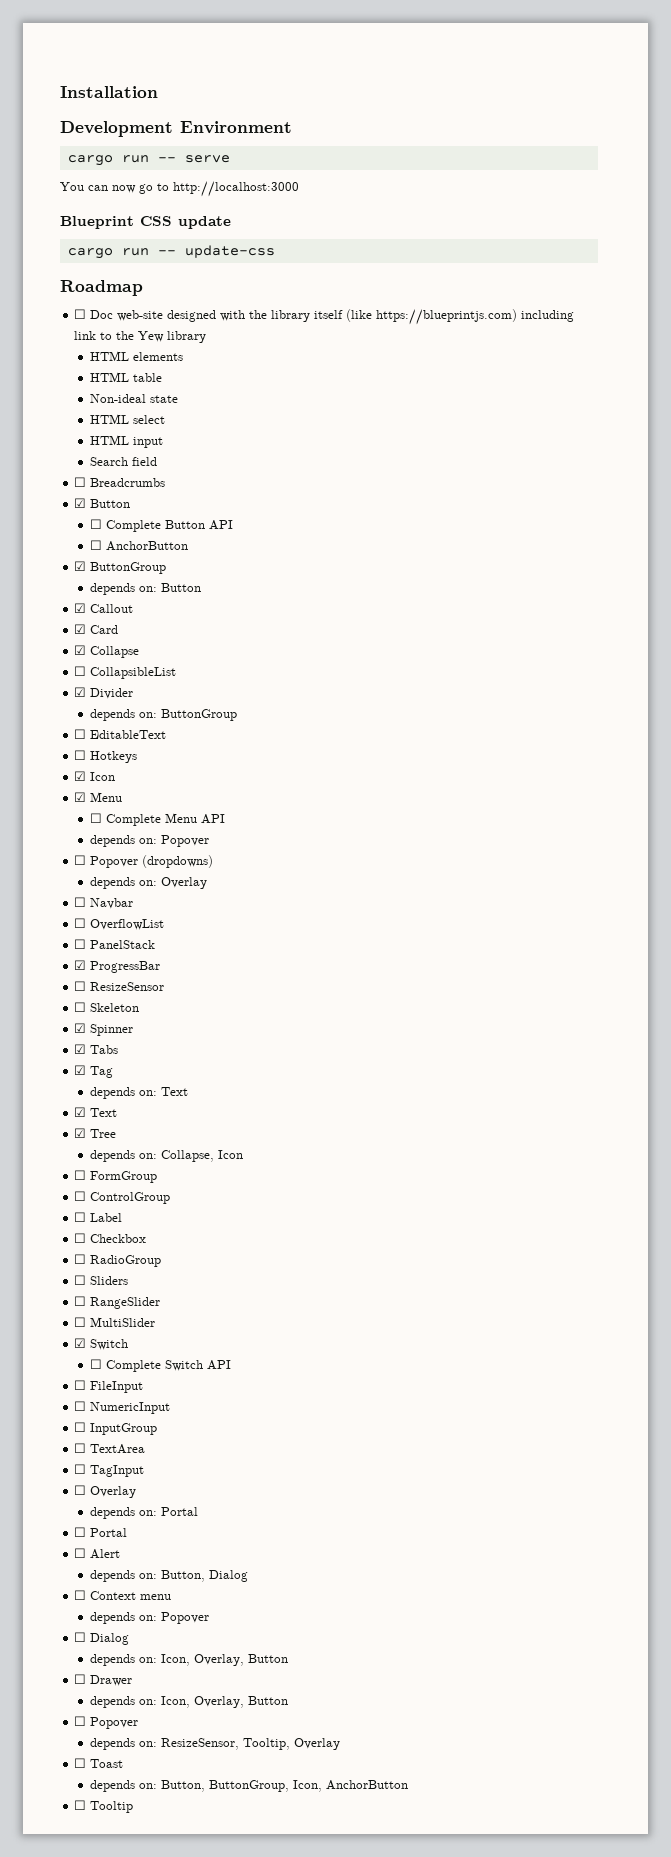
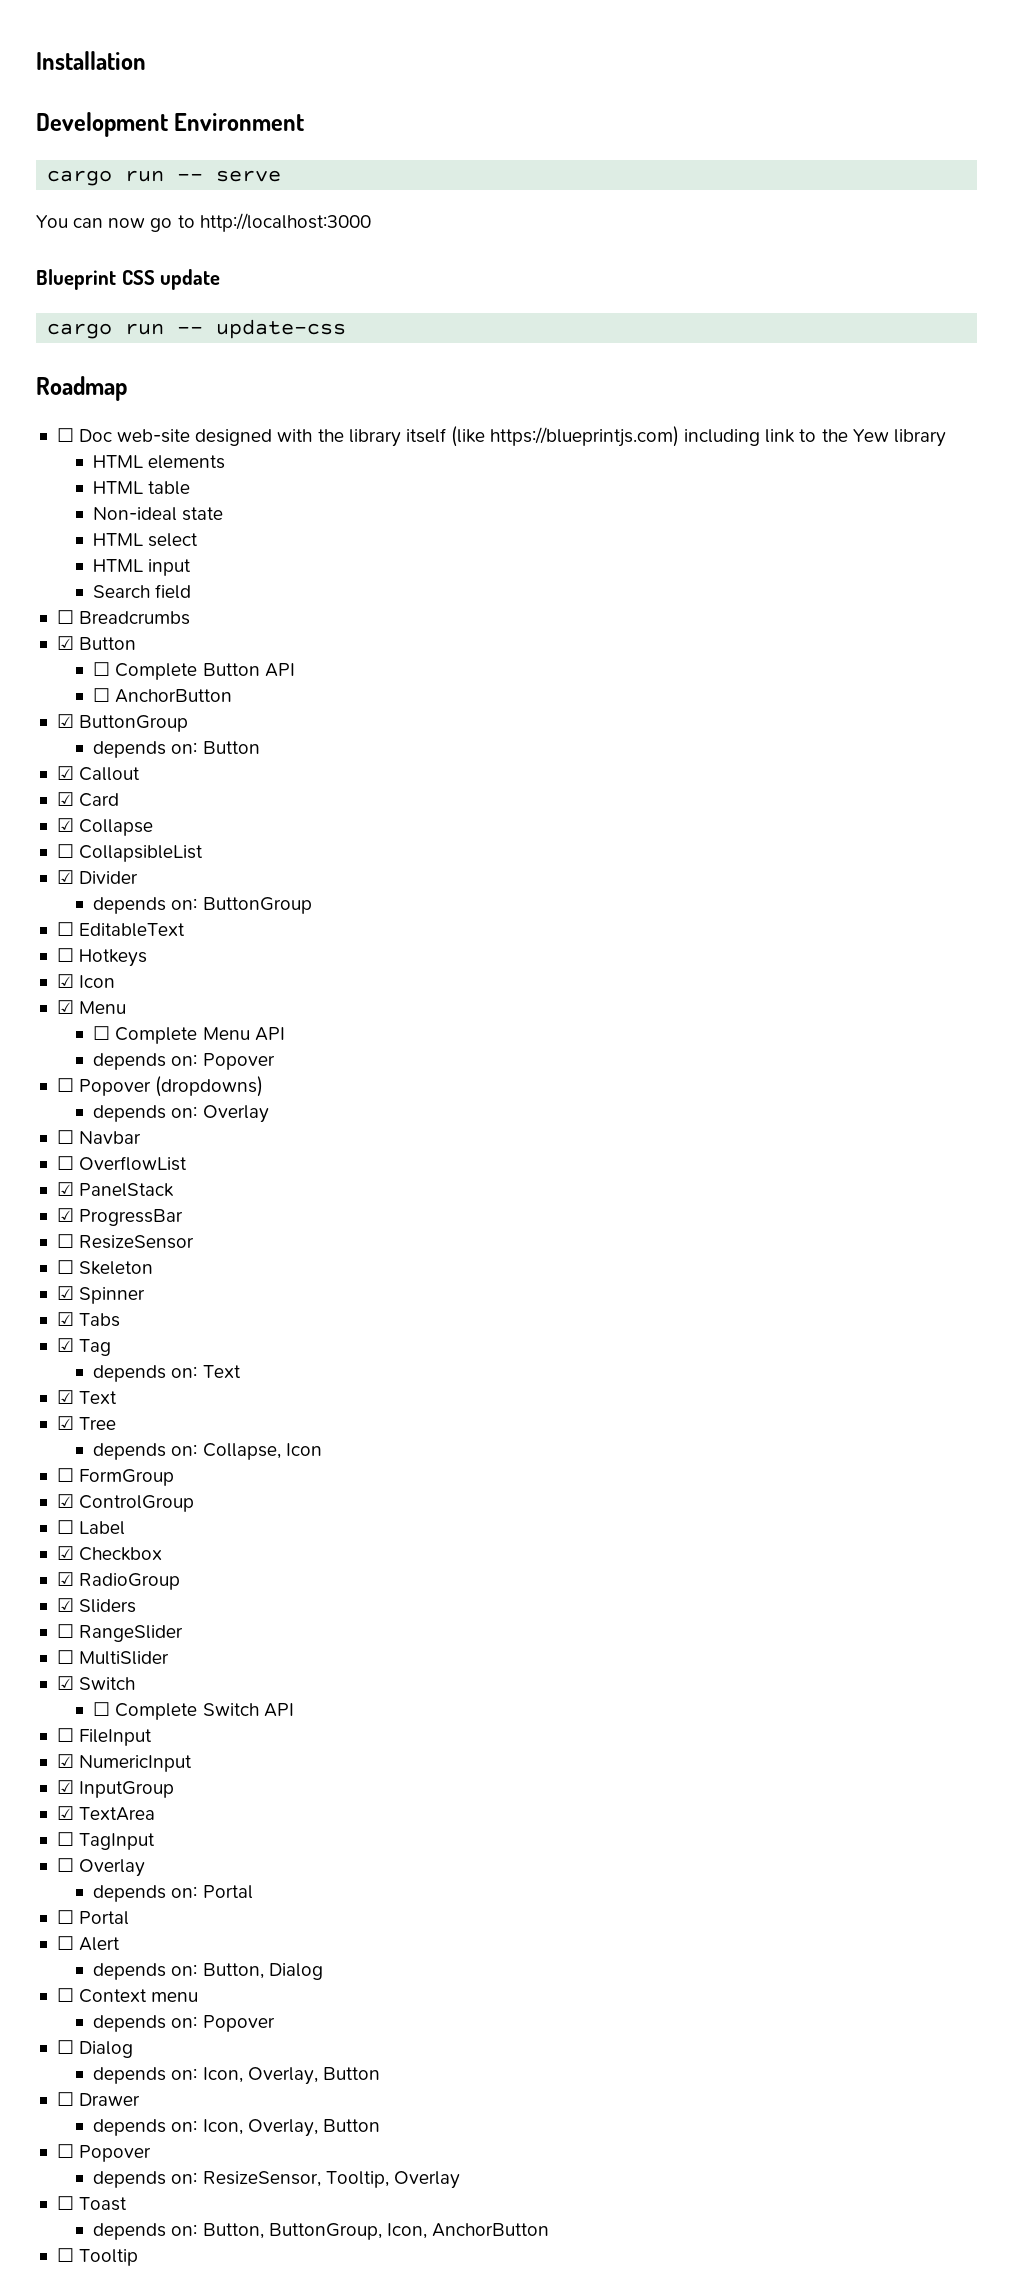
[74,939,87,949] ☐ -> [56,1182,74,1196] ☑
[74,1191,87,1201] ☐ -> [56,1494,74,1508] ☑
[74,1233,87,1243] ☐ -> [56,1546,74,1560] ☑
[74,1254,87,1264] ☐ -> [56,1572,74,1586] ☑
[74,1275,87,1285] ☐ -> [56,1598,74,1612] ☑
[74,1401,87,1411] ☐ -> [56,1754,74,1768] ☑
[74,1422,87,1432] ☐ -> [56,1780,74,1794] ☑
[74,1443,87,1453] ☐ -> [56,1806,74,1820] ☑

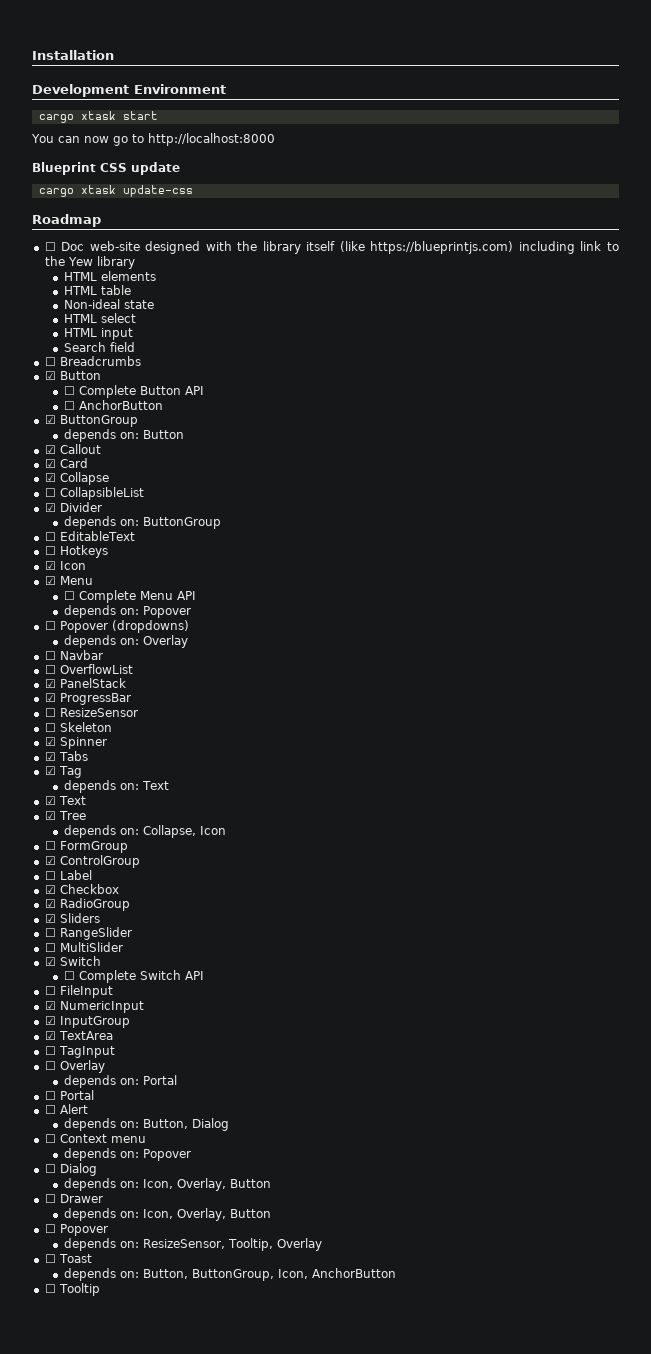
[125,170,282,182] run -- serve -> [80,111,158,120] xtask start
[199,213,371,232] http://localhost:3000 -> [147,133,275,146] http://localhost:8000
[125,323,204,335] run -- -> [80,185,116,194] xtask

